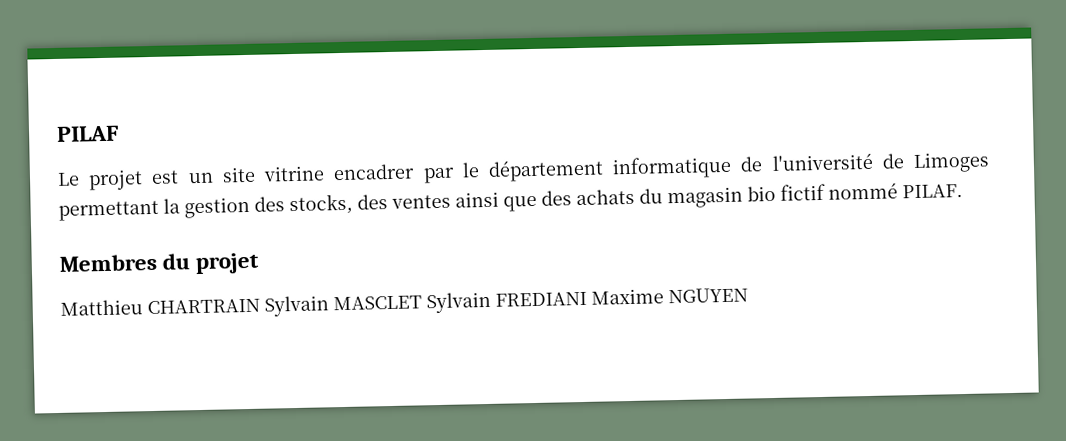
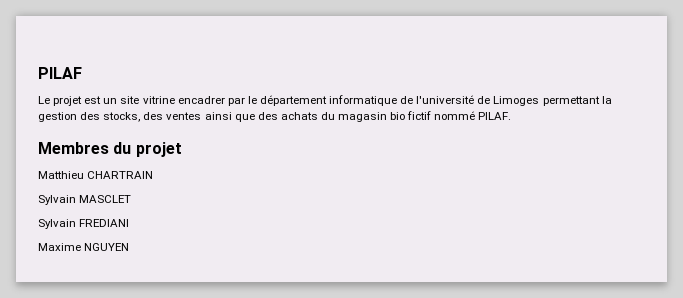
(260, 306) none -> (154, 175) //
(422, 303) none -> (132, 199) //
(587, 299) none -> (130, 223) //

